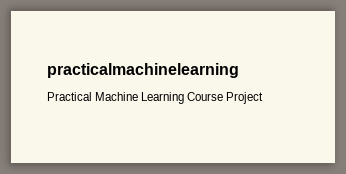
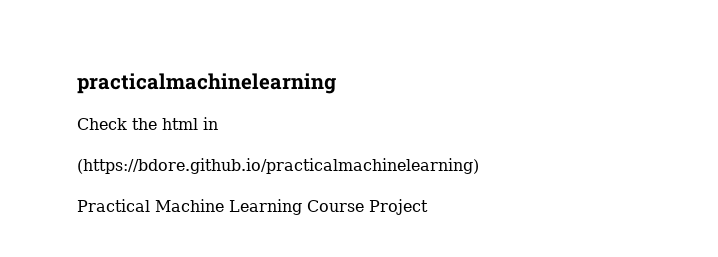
(239, 70) none -> [77,117,218,130] [77,158,479,174] // Check the html in // (https://bdore.github.io/practicalmachinelearning)

